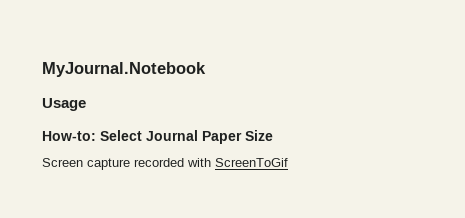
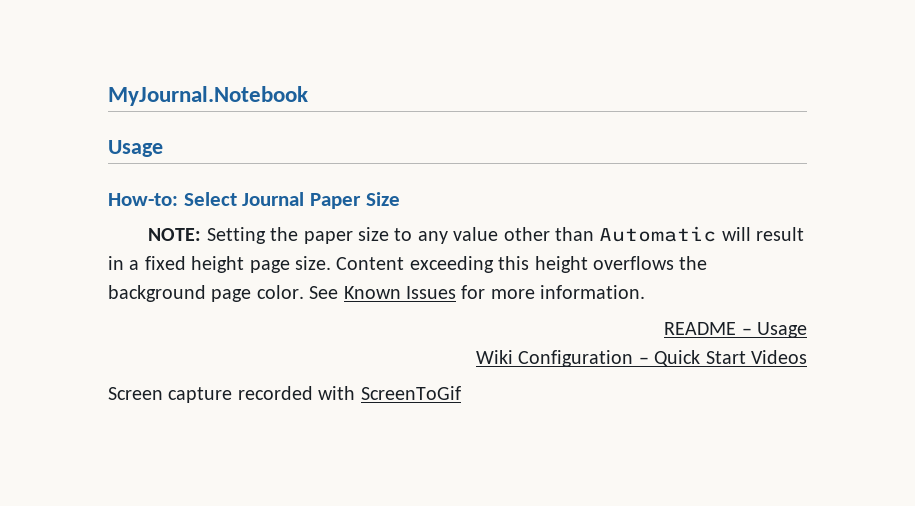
(273, 135) none -> [148,226,805,244] [108,256,708,273] [108,285,646,302] [664,322,807,338] [476,350,807,367] // NOTE: Setting the paper size to any value other than Automatic will result in a fixed height page size. Content exceeding this height overflows the background page color. See Known Issues for more information. // README – Usage // Wiki Configuration – Quick Start Videos

